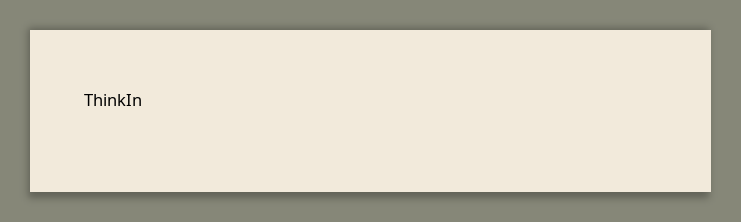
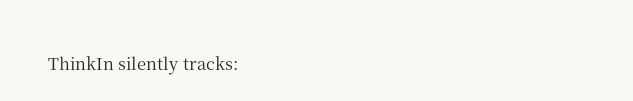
(142, 100) none -> [118,56,238,75] silently tracks:

